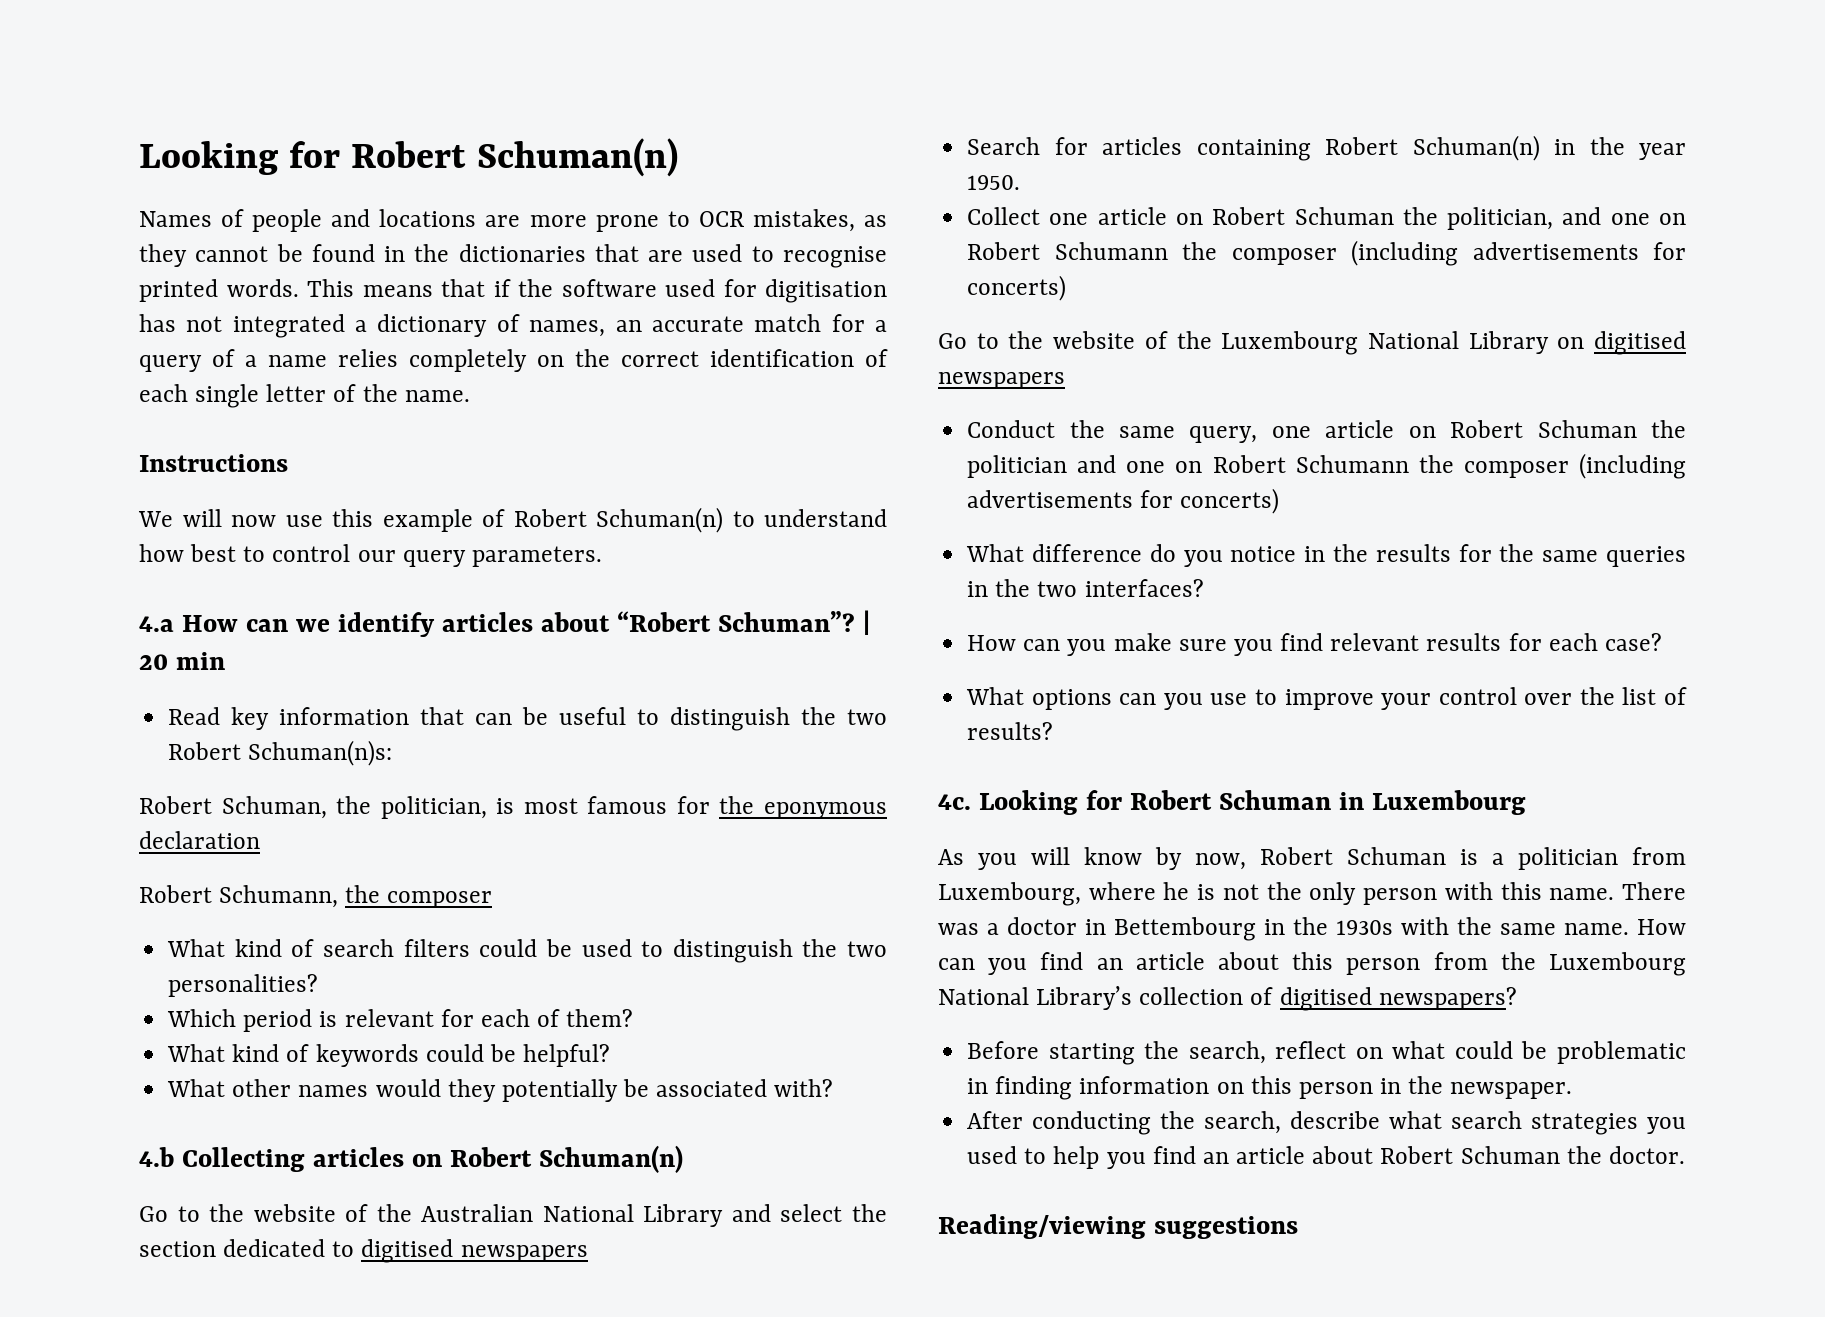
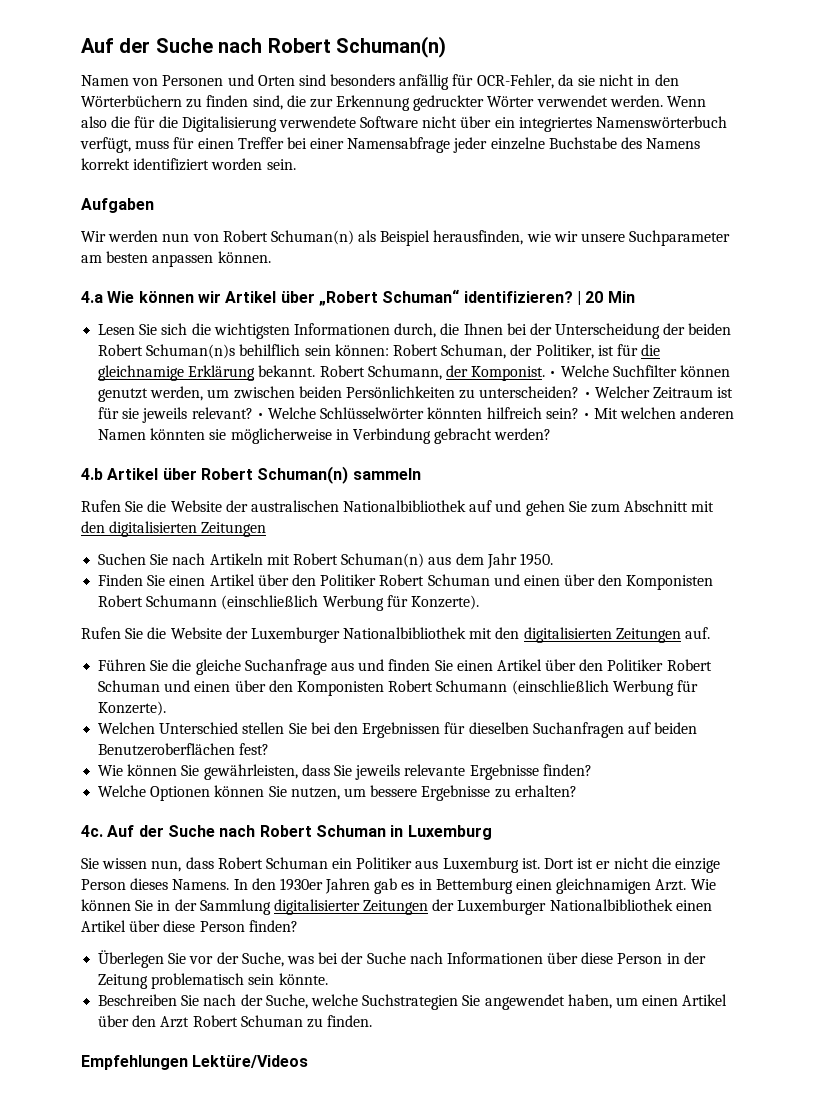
[139,138,678,177] [139,209,887,232] [139,244,887,268] [139,279,887,303] [139,314,887,338] [139,349,888,372] [139,384,470,408] [139,454,288,472] [138,507,887,533] [139,544,602,567] [139,610,870,637] [139,652,225,670] [168,707,888,731] [168,740,393,766] [139,796,887,819] [139,831,260,849] [139,885,493,908] [167,939,887,963] [168,974,319,997] [167,1009,634,1032] [167,1044,611,1067] [167,1079,834,1102] [139,1145,683,1173] [139,1204,887,1227] [139,1239,588,1263] [967,135,1686,161] [967,175,1021,190] [967,207,1686,230] [967,240,1686,266] [967,275,1067,301] [938,331,1687,355] [938,372,1065,389] [967,420,1686,443] [967,453,1686,479] [967,488,1280,514] [966,544,1686,567] [967,579,1204,597] [967,633,1662,656] [966,687,1687,710] [967,722,1054,740] [938,790,1526,815] [938,847,1686,870] [938,882,1687,906] [938,917,1686,941] [938,952,1686,976] [938,986,1517,1011] [967,1041,1686,1065] [967,1076,1573,1100] [967,1111,1686,1135] [967,1146,1685,1169] [938,1214,1298,1239] Looking for Robert Schuman(n) // Names of people and locations are more prone to OCR mistakes, as they cannot be found in the dictionaries that are used to recognise printed words. This means that if the software used for digitisation has not integrated a dictionary of names, an accurate match for a query of a name relies completely on the correct identification of each single letter of the name. // Instructions // We will now use this example of Robert Schuman(n) to understand how best to control our query parameters. // 4.a How can we identify articles about “Robert Schuman”? | 20 min // Read key information that can be useful to distinguish the two Robert Schuman(n)s: // Robert Schuman, the politician, is most famous for the eponymous declaration // Robert Schumann, the composer // What kind of search filters could be used to distinguish the two personalities? // Which period is relevant for each of them? // What kind of keywords could be helpful? // What other names would they potentially be associated with? // 4.b Collecting articles on Robert Schuman(n) // Go to the website of the Australian National Library and select the section dedicated to digitised newspapers // Search for articles containing Robert Schuman(n) in the year 1950. // Collect one article on Robert Schuman the politician, and one on Robert Schumann the composer (including advertisements for concerts) // Go to the website of the Luxembourg National Library on digitised newspapers // Conduct the same query, one article on Robert Schuman the politician and one on Robert Schumann the composer (including advertisements for concerts) // What difference do you notice in the results for the same queries in the two interfaces? // How can you make sure you find relevant results for each case? // What options can you use to improve your control over the list of results? // 4c. Looking for Robert Schuman in Luxembourg // As you will know by now, Robert Schuman is a politician from Luxembourg, where he is not the only person with this name. There was a doctor in Bettembourg in the 1930s with the same name. How can you find an article about this person from the Luxembourg National Library’s collection of digitised newspapers? // Before starting the search, reflect on what could be problematic in finding information on this person in the newspaper. // After conducting the search, describe what search strategies you used to help you find an article about Robert Schuman the doctor. // Reading/viewing suggestions -> [81,36,446,58] [81,74,679,90] [81,95,707,111] [81,116,728,132] [80,137,701,153] [81,158,296,171] [81,198,154,213] [81,230,731,246] [81,251,271,267] [81,289,635,306] [98,323,732,339] [98,344,661,359] [98,365,730,381] [98,386,734,402] [98,407,735,423] [98,428,552,444] [81,466,421,484] [81,500,715,516] [81,521,267,537] [98,553,553,569] [98,574,714,590] [98,595,479,611] [81,627,711,643] [98,659,712,675] [98,680,698,696] [98,701,167,716] [98,722,698,738] [98,743,270,756] [98,764,592,780] [98,785,577,801] [81,825,492,840] [81,857,720,873] [81,878,716,894] [81,899,712,915] [81,920,298,932] [98,950,706,968] [98,973,328,989] [98,994,728,1010] [98,1015,373,1028] [81,1055,309,1070] Auf der Suche nach Robert Schuman(n) // Namen von Personen und Orten sind besonders anfällig für OCR-Fehler, da sie nicht in den Wörterbüchern zu finden sind, die zur Erkennung gedruckter Wörter verwendet werden. Wenn also die für die Digitalisierung verwendete Software nicht über ein integriertes Namenswörterbuch verfügt, muss für einen Treffer bei einer Namensabfrage jeder einzelne Buchstabe des Namens korrekt identifiziert worden sein. // Aufgaben // Wir werden nun von Robert Schuman(n) als Beispiel herausfinden, wie wir unsere Suchparameter am besten anpassen können. // 4.a Wie können wir Artikel über „Robert Schuman“ identifizieren? | 20 Min // Lesen Sie sich die wichtigsten Informationen durch, die Ihnen bei der Unterscheidung der beiden Robert Schuman(n)s behilflich sein können: Robert Schuman, der Politiker, ist für die gleichnamige Erklärung bekannt. Robert Schumann, der Komponist. • Welche Suchfilter können genutzt werden, um zwischen beiden Persönlichkeiten zu unterscheiden? • Welcher Zeitraum ist für sie jeweils relevant? • Welche Schlüsselwörter könnten hilfreich sein? • Mit welchen anderen Namen könnten sie möglicherweise in Verbindung gebracht werden? // 4.b Artikel über Robert Schuman(n) sammeln // Rufen Sie die Website der australischen Nationalbibliothek auf und gehen Sie zum Abschnitt mit den digitalisierten Zeitungen // Suchen Sie nach Artikeln mit Robert Schuman(n) aus dem Jahr 1950. // Finden Sie einen Artikel über den Politiker Robert Schuman und einen über den Komponisten Robert Schumann (einschließlich Werbung für Konzerte). // Rufen Sie die Website der Luxemburger Nationalbibliothek mit den digitalisierten Zeitungen auf. // Führen Sie die gleiche Suchanfrage aus und finden Sie einen Artikel über den Politiker Robert Schuman und einen über den Komponisten Robert Schumann (einschließlich Werbung für Konzerte). // Welchen Unterschied stellen Sie bei den Ergebnissen für dieselben Suchanfragen auf beiden Benutzeroberflächen fest? // Wie können Sie gewährleisten, dass Sie jeweils relevante Ergebnisse finden? // Welche Optionen können Sie nutzen, um bessere Ergebnisse zu erhalten? // 4c. Auf der Suche nach Robert Schuman in Luxemburg // Sie wissen nun, dass Robert Schuman ein Politiker aus Luxemburg ist. Dort ist er nicht die einzige Person dieses Namens. In den 1930er Jahren gab es in Bettemburg einen gleichnamigen Arzt. Wie können Sie in der Sammlung digitalisierter Zeitungen der Luxemburger Nationalbibliothek einen Artikel über diese Person finden? // Überlegen Sie vor der Suche, was bei der Suche nach Informationen über diese Person in der Zeitung problematisch sein könnte. // Beschreiben Sie nach der Suche, welche Suchstrategien Sie angewendet haben, um einen Artikel über den Arzt Robert Schuman zu finden. // Empfehlungen Lektüre/Videos

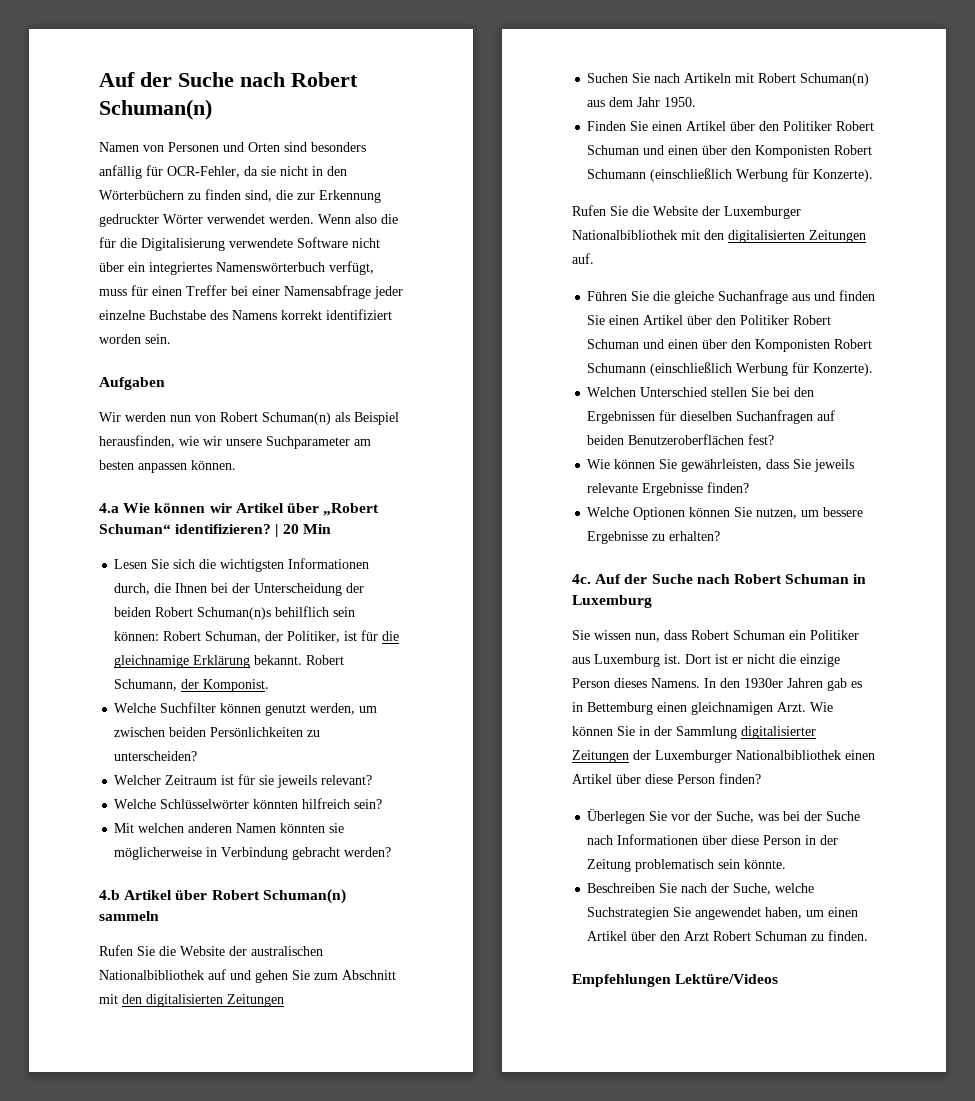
[549,371,557,377] • -> (270, 685) //
[583,392,591,398] • -> (198, 756) //
[256,413,264,419] • -> (373, 780) //
[582,413,590,419] • -> (383, 804) //

